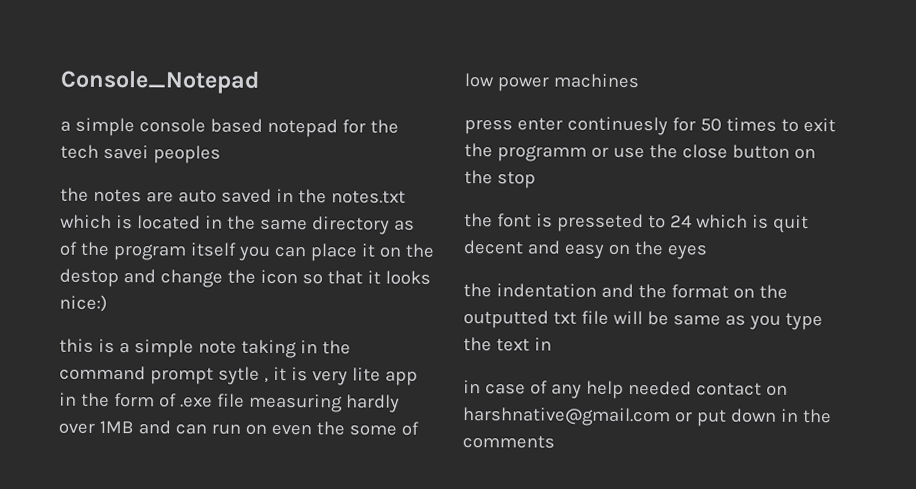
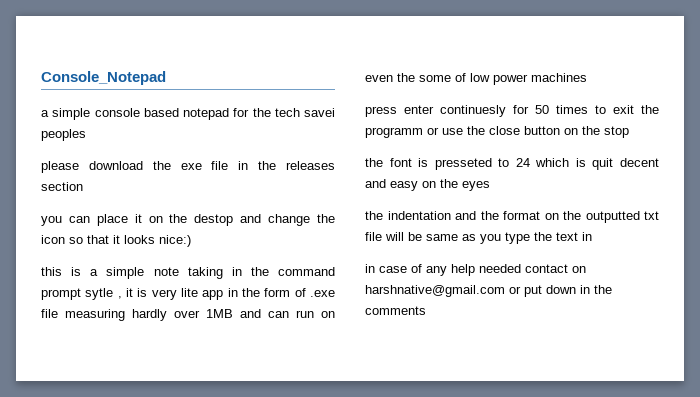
[60,187,406,204] [60,214,415,235] [59,241,237,261] the notes are auto saved in the notes.txt which is located in the same directory as of the program itself -> [41,161,335,173] [41,182,83,191] please download the exe file in the releases section //

